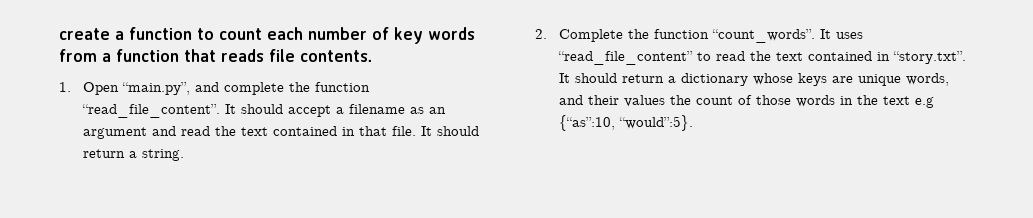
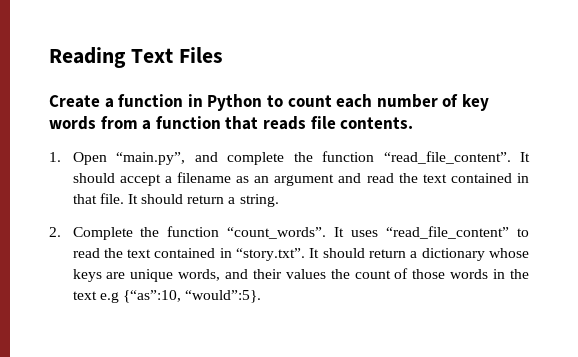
[59,27,192,40] create a function -> [49,47,223,68] [49,94,263,111] Reading Text Files // Create a function in Python

